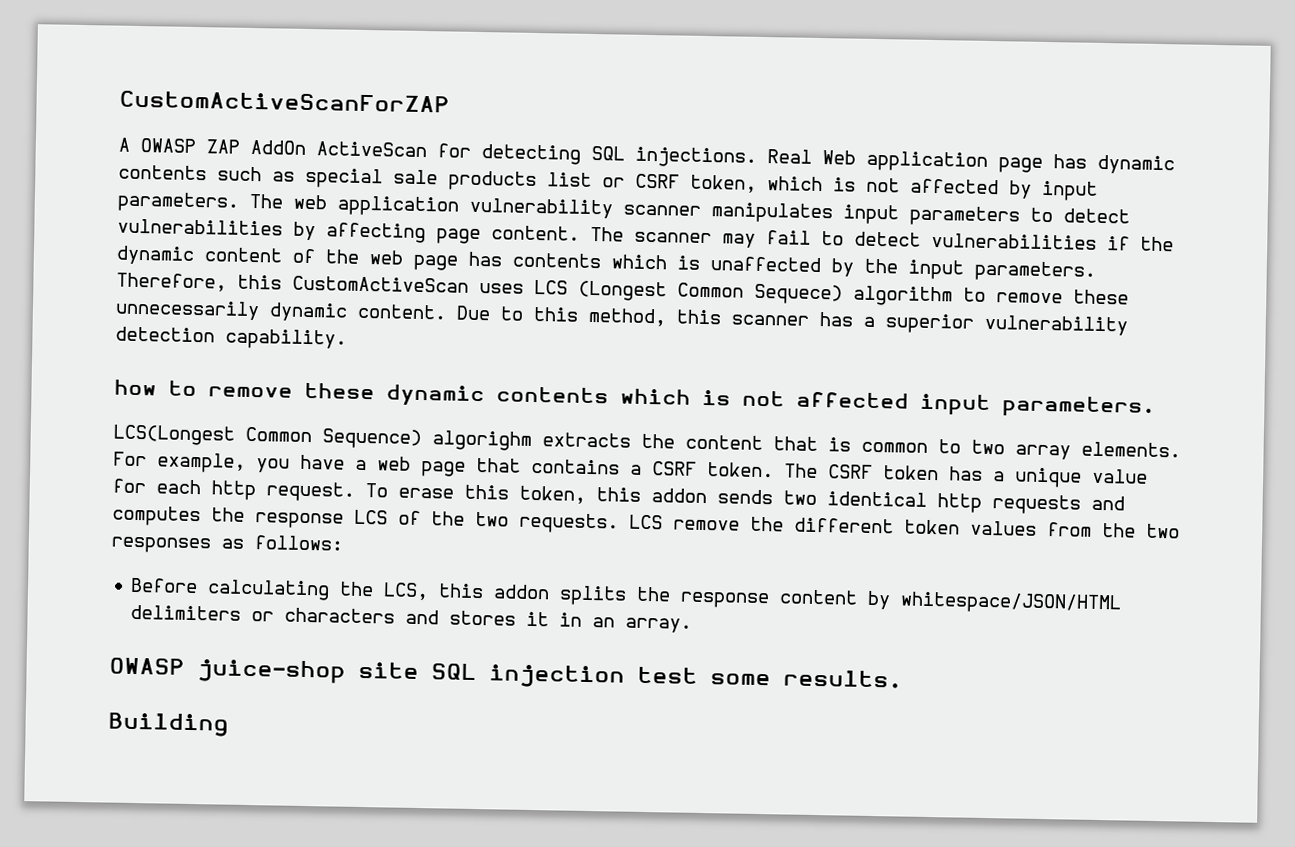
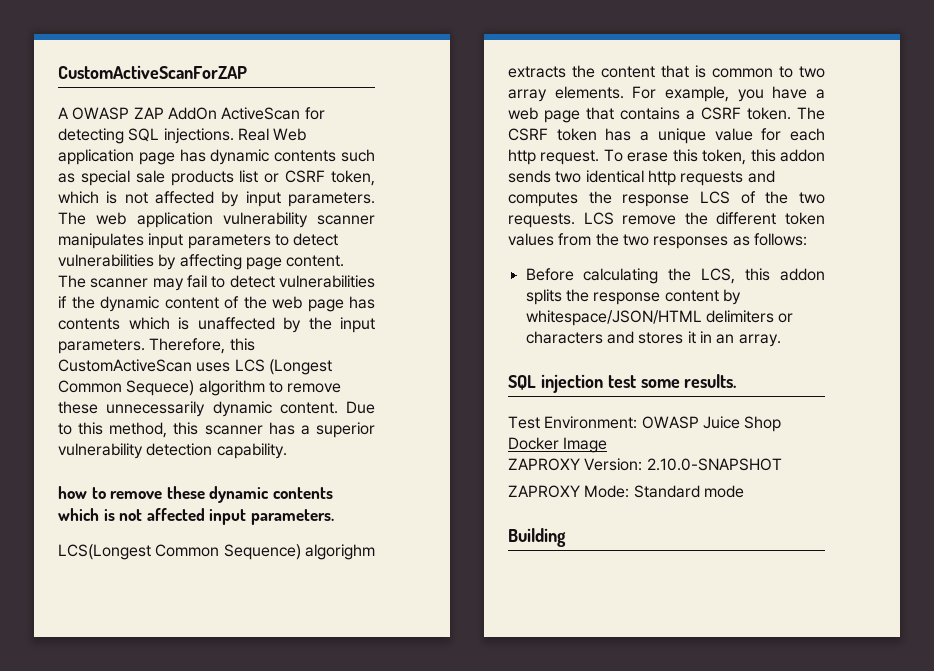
[109,657,419,684] OWASP juice-shop site -> (781, 340) none
(902, 679) none -> [508,416,782,432] [508,437,608,453] [508,458,782,471] [508,485,744,498] // Test Environment: OWASP Juice Shop Docker Image // ZAPROXY Version: 2.10.0-SNAPSHOT // ZAPROXY Mode: Standard mode

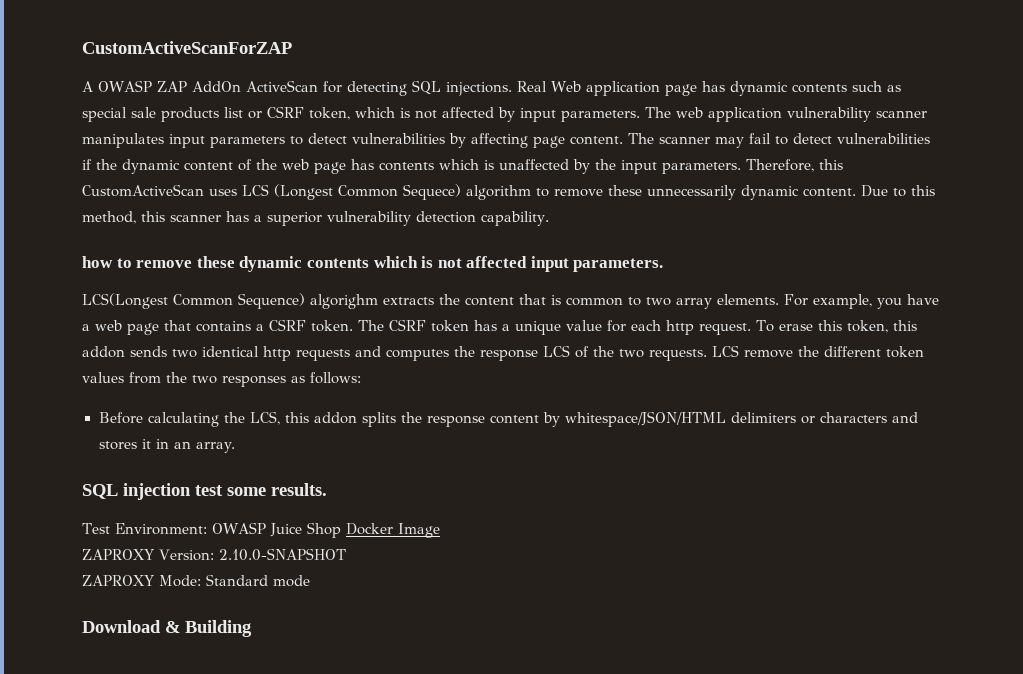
(744, 491) none -> [82,620,180,633] Download &

